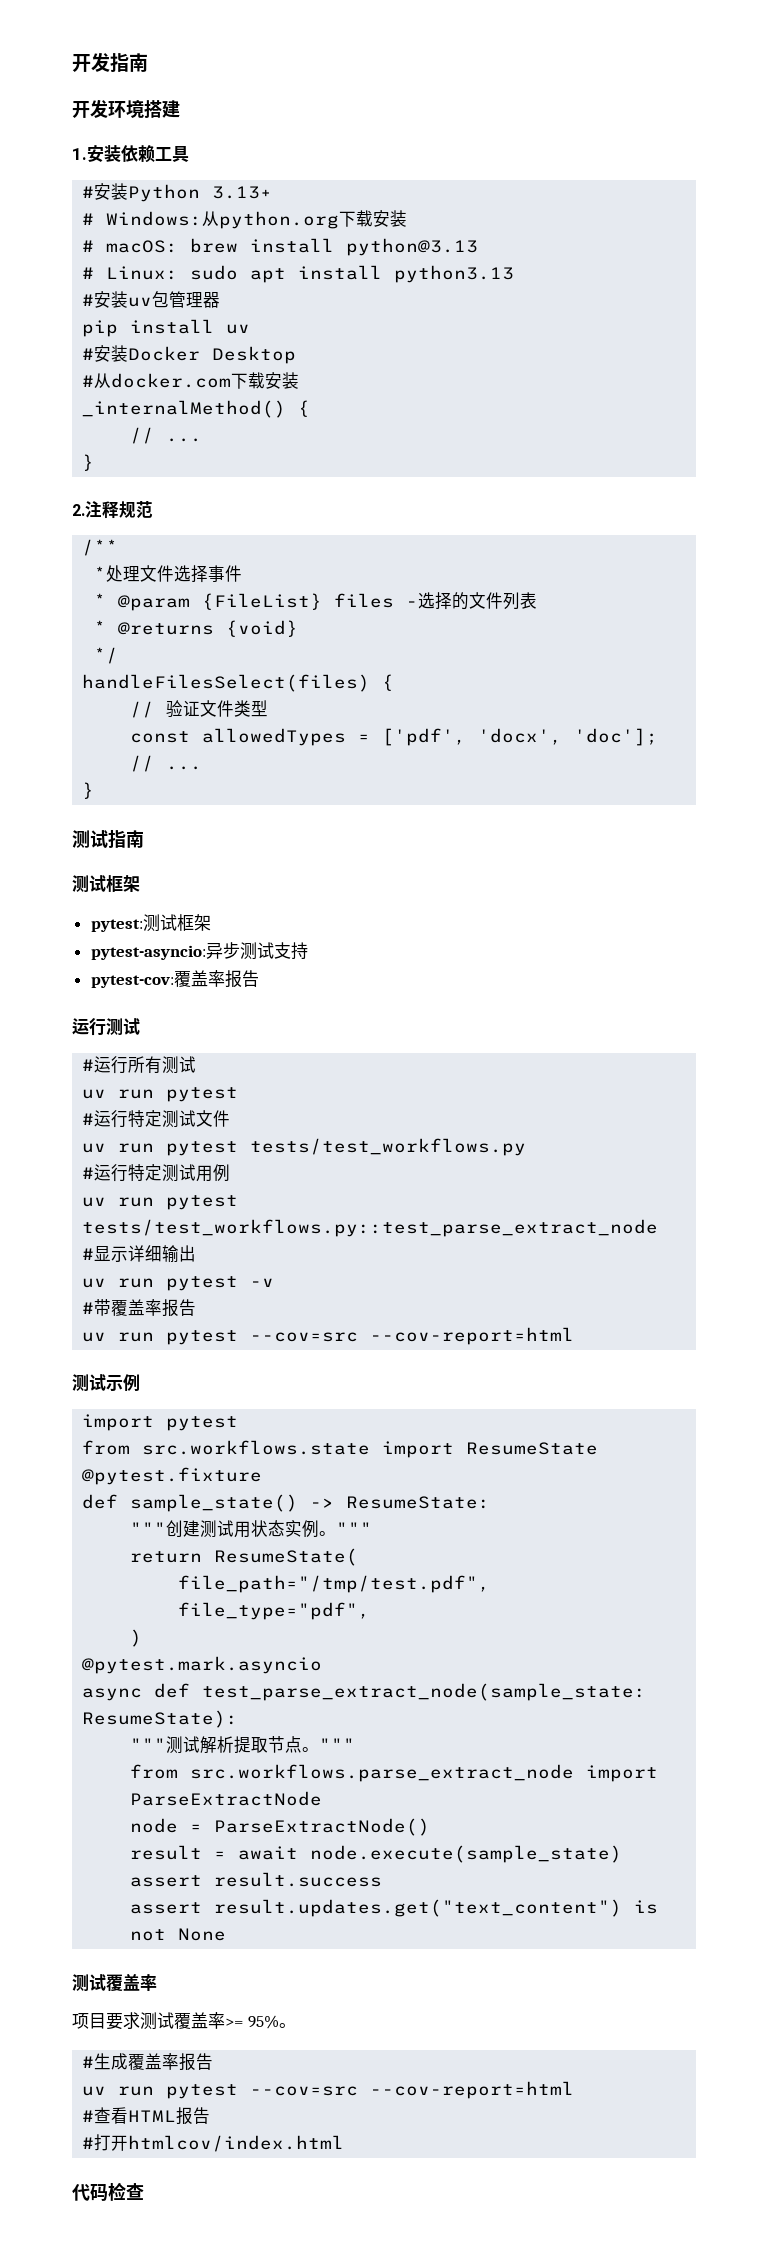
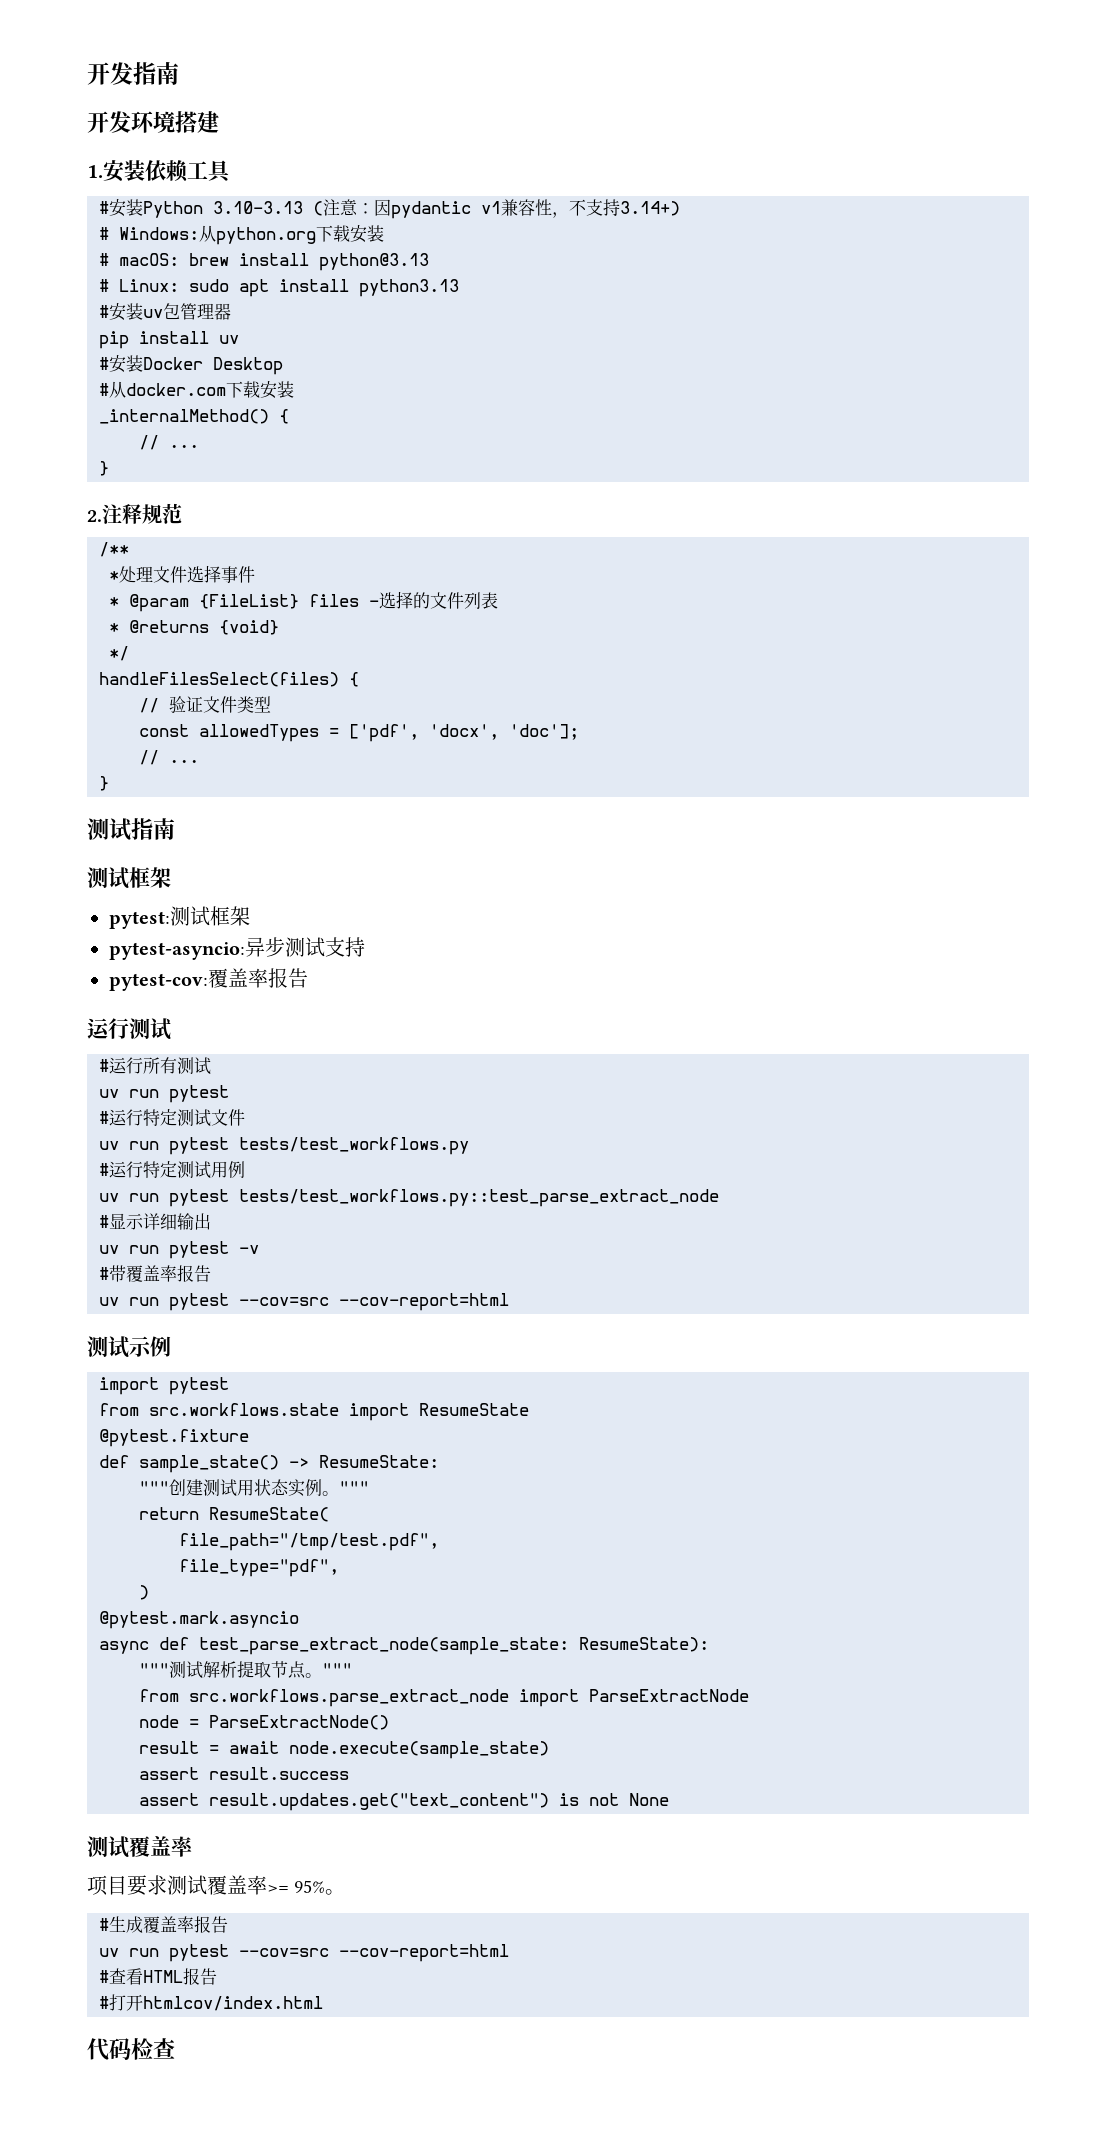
[212,186,273,199] 3.13+ -> [213,199,680,219] 3.10-3.13 (注意：因pydantic v1兼容性，不支持3.14+)

